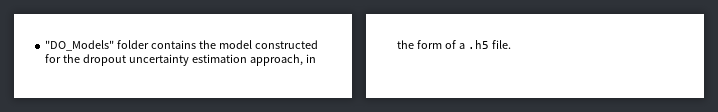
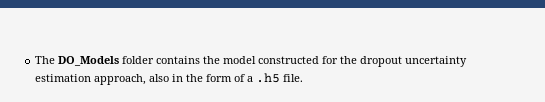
[45,40,115,51] "DO_Models" -> [35,56,120,66] The DO_Models
(303, 60) none -> [149,74,170,82] also

